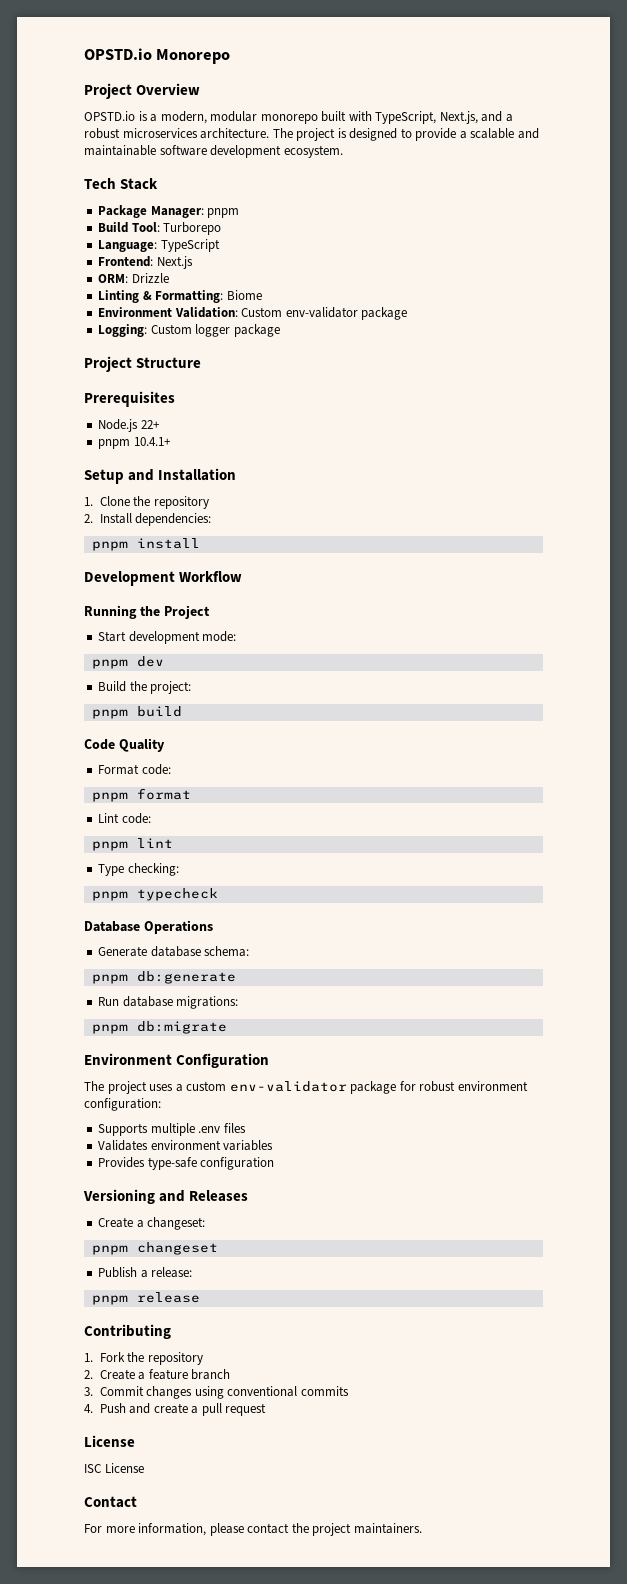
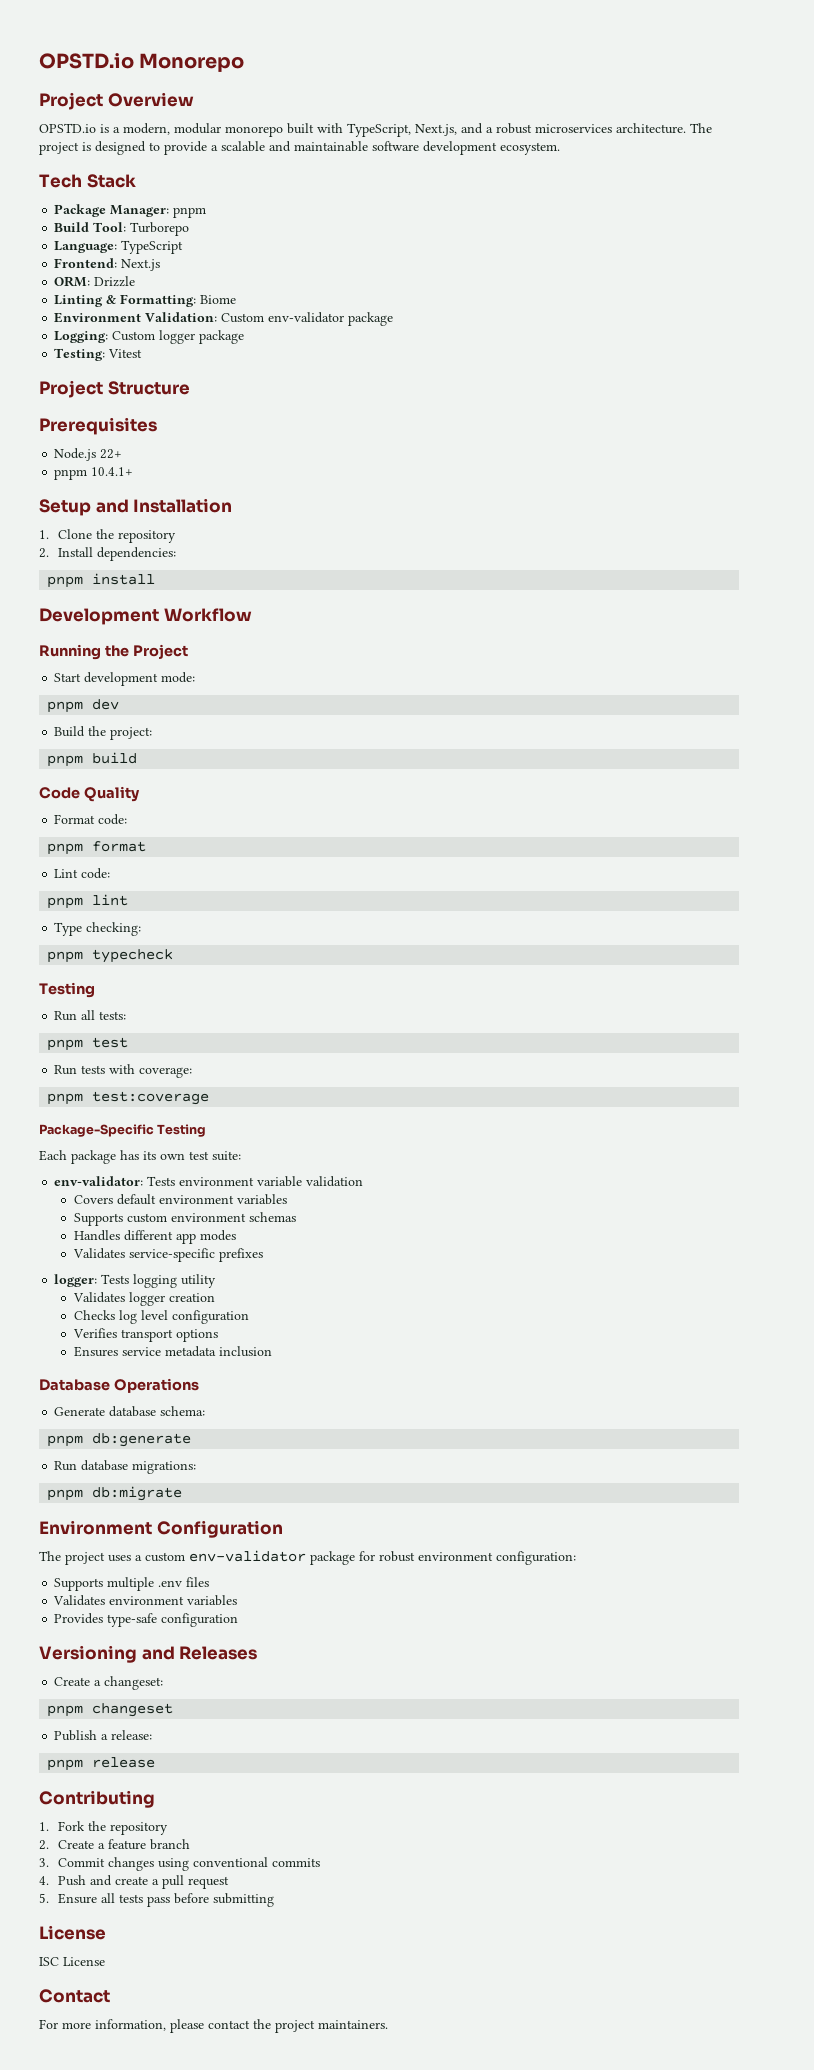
(280, 330) none -> [54,348,143,361] // Testing: Vitest
(218, 894) none -> [39,982,95,998] [54,1010,127,1021] [47,1037,129,1051] [54,1064,193,1078] [47,1091,210,1105] [39,1124,207,1137] [39,1150,241,1164] [54,1176,364,1187] [73,1194,287,1205] [73,1212,296,1226] [73,1230,236,1244] [72,1248,263,1262] [54,1274,217,1288] [72,1292,215,1306] [73,1310,249,1324] [72,1328,218,1342] [73,1346,272,1357] // Testing // Run all tests: // pnpm test // Run tests with coverage: // pnpm test:coverage // Package-Specific Testing // Each package has its own test suite: // env-validator: Tests environment variable validation // Covers default environment variables // Supports custom environment schemas // Handles different app modes // Validates service-specific prefixes // logger: Tests logging utility // Validates logger creation // Checks log level configuration // Verifies transport options // Ensures service metadata inclusion
(267, 1409) none -> [39,1893,275,1907] // 5. Ensure all tests pass before submitting

